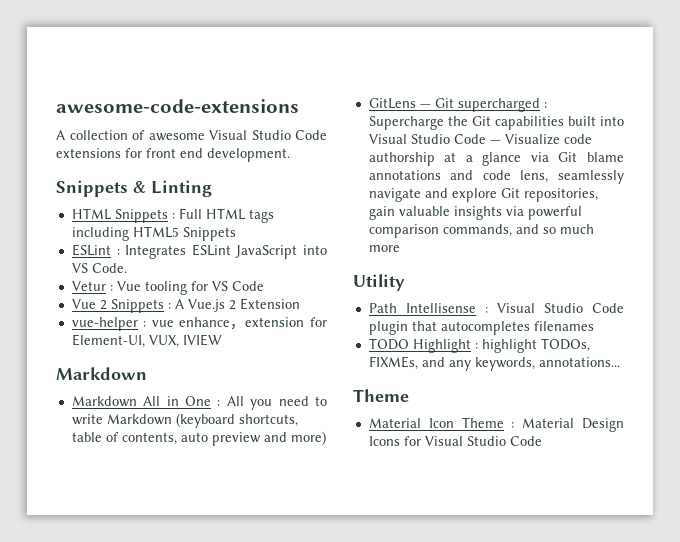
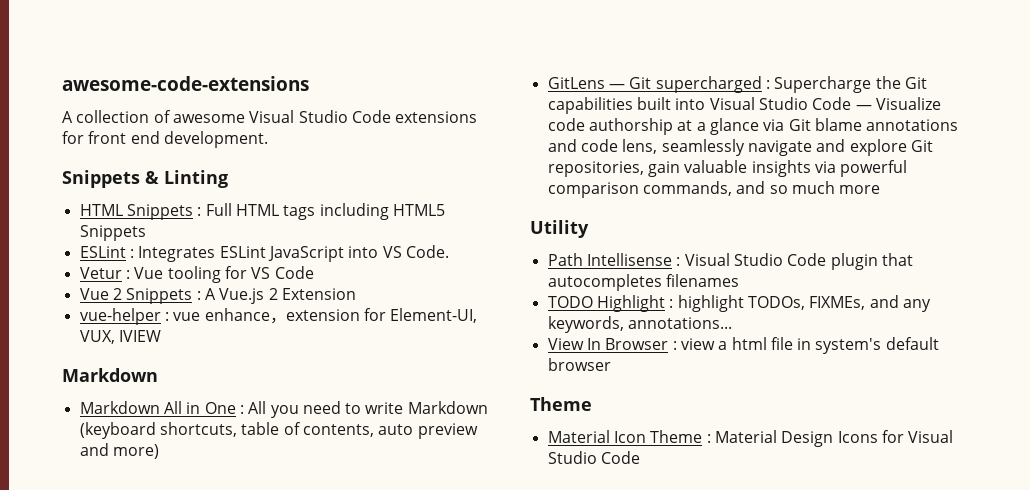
(620, 362) none -> [547,337,939,354] [547,358,611,371] // View In Browser : view a html file in system's default browser

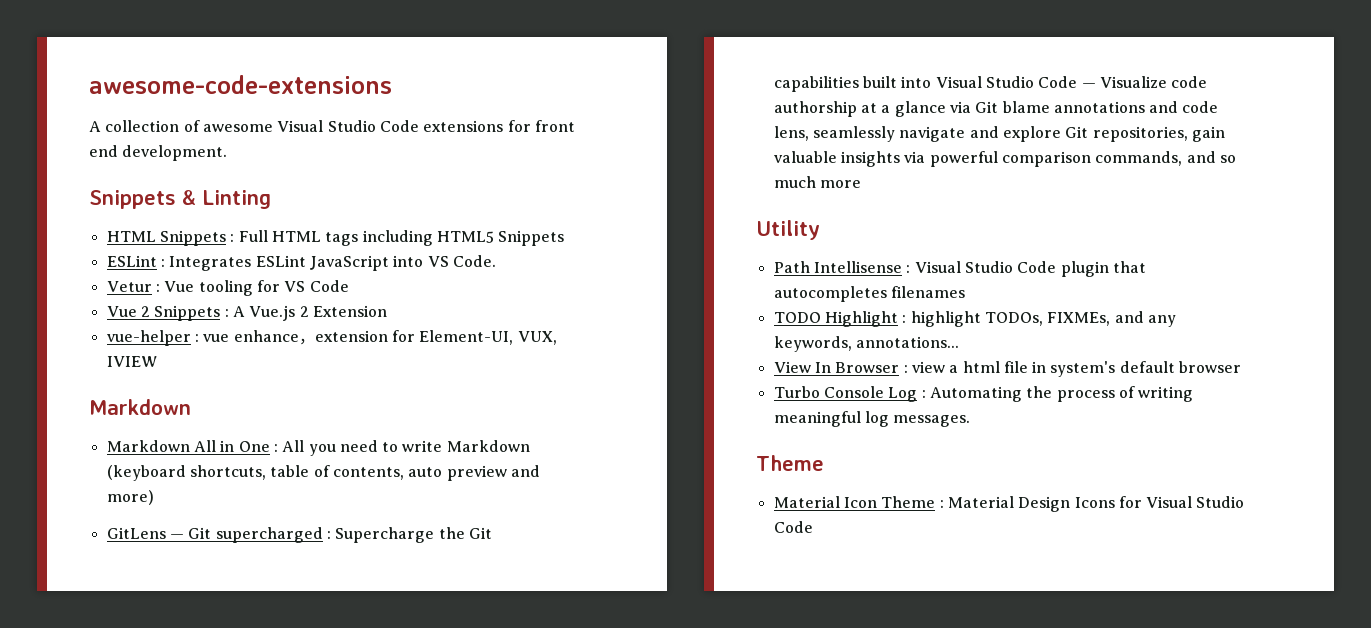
(611, 364) none -> [773,386,1194,402] [773,411,971,427] // Turbo Console Log : Automating the process of writing meaningful log messages.

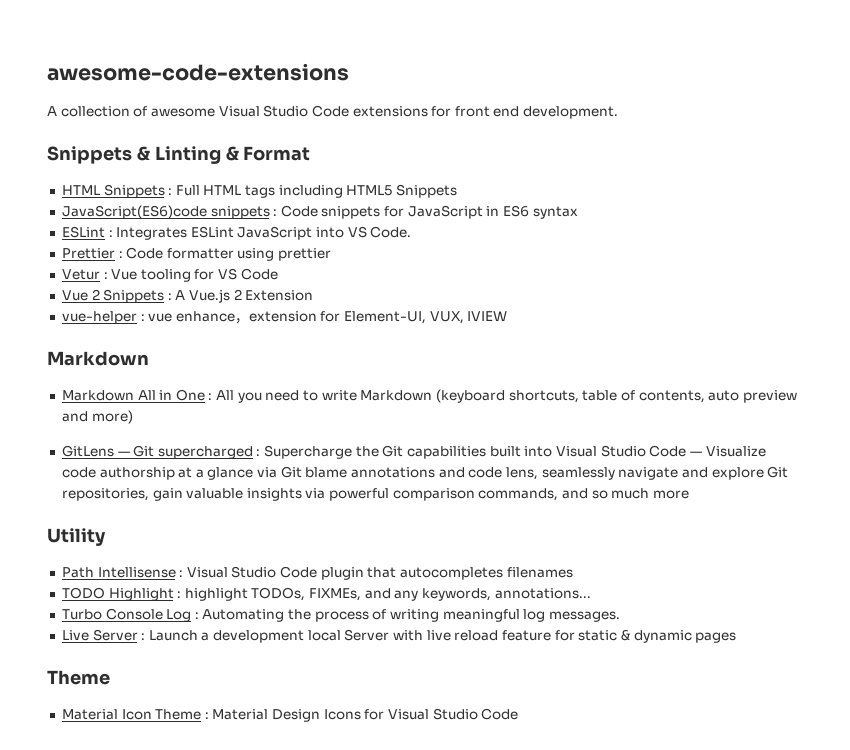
(271, 199) none -> [225,146,311,161] & Format
(565, 238) none -> [61,205,578,219] // JavaScript(ES6)code snippets : Code snippets for JavaScript in ES6 syntax
(496, 261) none -> [61,247,332,261] // Prettier : Code formatter using prettier
[773,361,1242,377] // View In Browser : view a html file in system's default browser -> (591, 593) none
(971, 421) none -> [61,629,737,643] // Live Server : Launch a development local Server with live reload feature for static & dynamic pages

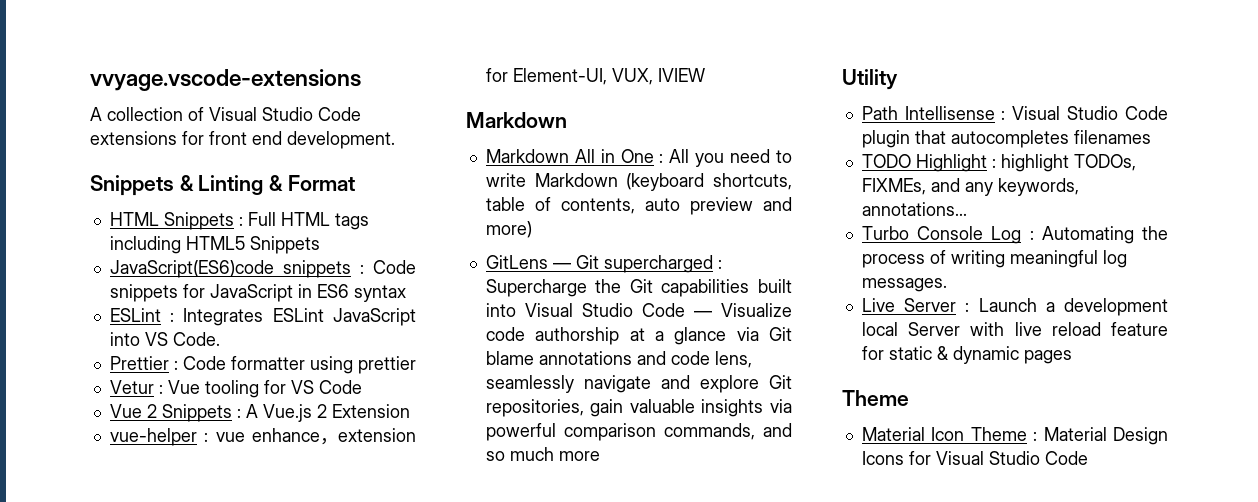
[47,63,349,81] awesome-code-extensions -> [90,69,361,91] vvyage.vscode-extensions
[150,108,215,117] awesome -> (204, 114) none

